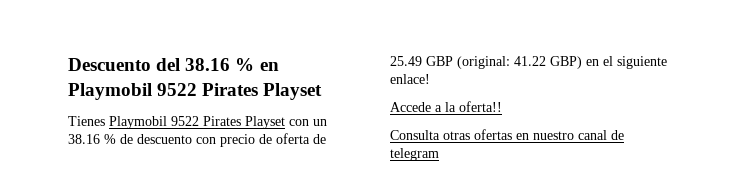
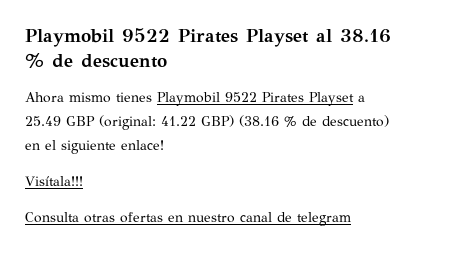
[68,58,279,71] [68,83,323,100] [68,116,327,129] [68,133,326,147] Descuento del 38.16 % en Playmobil 9522 Pirates Playset // Tienes Playmobil 9522 Pirates Playset con un 38.16 % de descuento con precio de oferta de -> [25,28,391,47] [25,53,167,68] [25,92,365,106] Playmobil 9522 Pirates Playset al 38.16 % de descuento // Ahora mismo tienes Playmobil 9522 Pirates Playset a
(582, 62) none -> [239,115,389,127] (38.16 % de descuento)
[390,101,502,112] Accede a la oferta!! -> [25,176,83,186] Visítala!!!

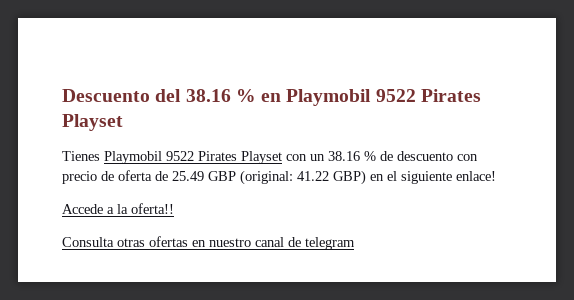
[25,28,391,47] [25,53,167,68] [25,92,365,106] Playmobil 9522 Pirates Playset al 38.16 % de descuento // Ahora mismo tienes Playmobil 9522 Pirates Playset a -> [62,89,481,106] [62,114,123,131] [62,151,478,164] [62,170,168,184] Descuento del 38.16 % en Playmobil 9522 Pirates Playset // Tienes Playmobil 9522 Pirates Playset con un 38.16 % de descuento con precio de oferta de
[239,115,389,127] (38.16 % de descuento) -> (366, 177) none
[25,176,83,186] Visítala!!! -> [62,203,174,214] Accede a la oferta!!

